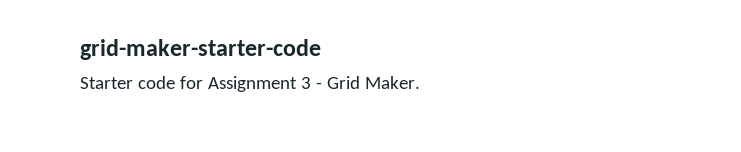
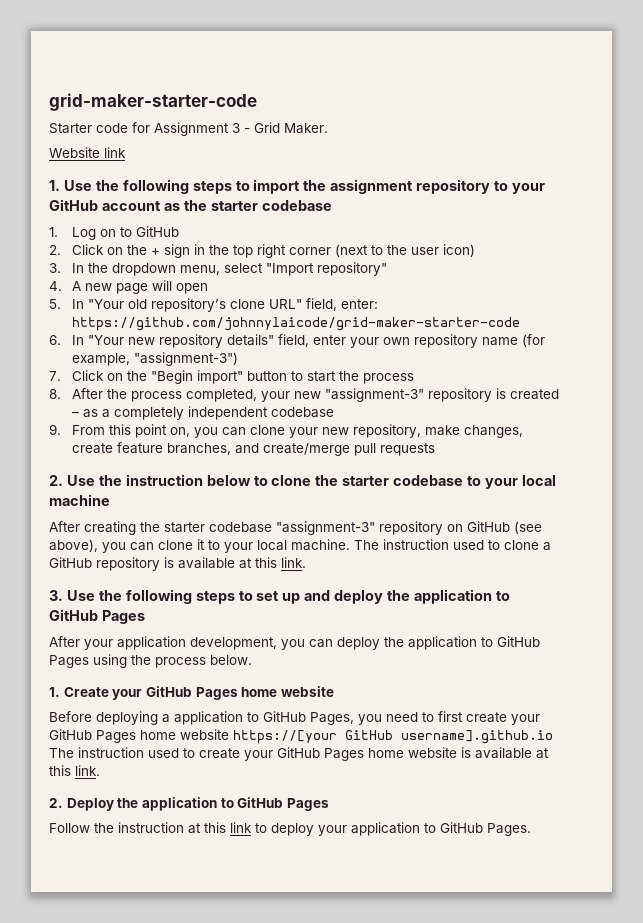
(420, 82) none -> [49,147,126,158] [49,179,546,194] [49,199,332,211] [49,226,180,240] [49,244,476,258] [49,262,388,276] [49,280,209,294] [49,298,379,312] [72,317,521,331] [49,334,546,348] [72,352,239,366] [49,370,415,384] [49,388,560,402] [72,406,335,420] [49,424,524,438] [72,442,436,456] [49,474,556,489] [49,494,110,506] [49,521,542,535] [49,539,551,553] [49,557,306,571] [49,589,510,604] [49,609,145,624] [49,636,540,650] [49,654,252,668] [49,686,334,700] [49,711,540,725] [49,729,553,744] [49,747,549,761] [49,765,100,776] [49,797,329,811] [49,822,531,836] // Website link // 1. Use the following steps to import the assignment repository to your GitHub account as the starter codebase // 1. Log on to GitHub // 2. Click on the + sign in the top right corner (next to the user icon) // 3. In the dropdown menu, select "Import repository" // 4. A new page will open // 5. In "Your old repository’s clone URL" field, enter: https://github.com/johnnylaicode/grid-maker-starter-code // 6. In "Your new repository details" field, enter your own repository name (for example, "assignment-3") // 7. Click on the "Begin import" button to start the process // 8. After the process completed, your new "assignment-3" repository is created – as a completely independent codebase // 9. From this point on, you can clone your new repository, make changes, create feature branches, and create/merge pull requests // 2. Use the instruction below to clone the starter codebase to your local machine // After creating the starter codebase "assignment-3" repository on GitHub (see above), you can clone it to your local machine. The instruction used to clone a GitHub repository is available at this link. // 3. Use the following steps to set up and deploy the application to GitHub Pages // After your application development, you can deploy the application to GitHub Pages using the process below. // 1. Create your GitHub Pages home website // Before deploying a application to GitHub Pages, you need to first create your GitHub Pages home website https://[your GitHub username].github.io The instruction used to create your GitHub Pages home website is available at this link. // 2. Deploy the application to GitHub Pages // Follow the instruction at this link to deploy your application to GitHub Pages.

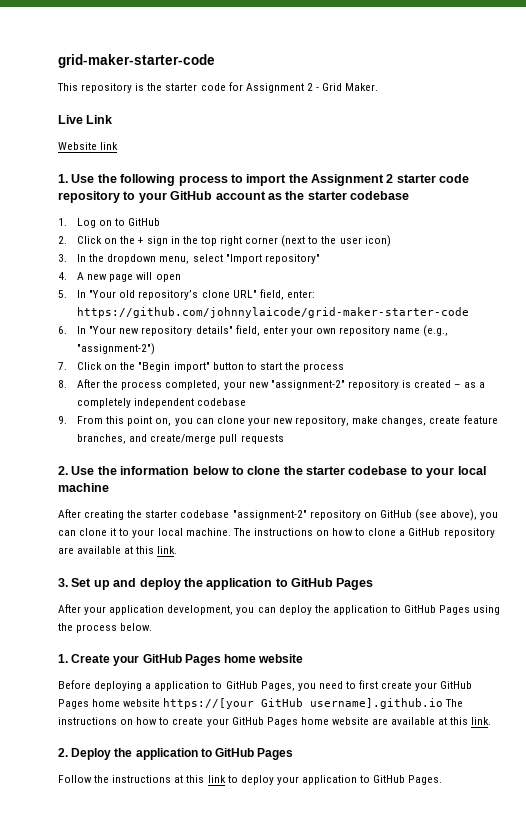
[49,123,92,134] Starter -> [57,83,198,93] This repository is the starter
[232,123,240,133] 3 -> [306,83,313,91] 2
(328, 128) none -> [58,115,113,124] // Live Link
[192,181,232,194] steps -> [178,175,228,186] process
[330,179,414,194] assignment -> [311,174,470,186] Assignment 2 starter code
[522,334,546,347] [72,352,239,366] (for example, "assignment-3") -> [423,325,449,337] [77,343,156,355] (e.g., "assignment-2")
[325,388,425,402] "assignment-3" -> [270,380,345,390] "assignment-2"
[125,474,203,486] instruction -> [120,466,190,475] information
[276,521,375,535] "assignment-3" -> [232,510,307,520] "assignment-2"
[383,539,484,550] instruction used -> [253,528,354,536] instructions on how
[164,557,174,568] is -> [58,547,74,554] are
[66,589,280,604] Use the following steps to set -> [71,578,92,587] Set
[78,747,179,758] instruction used -> [58,717,158,725] instructions on how
[461,747,471,758] is -> [372,718,389,725] are
[118,822,184,833] instruction -> [112,775,172,783] instructions

